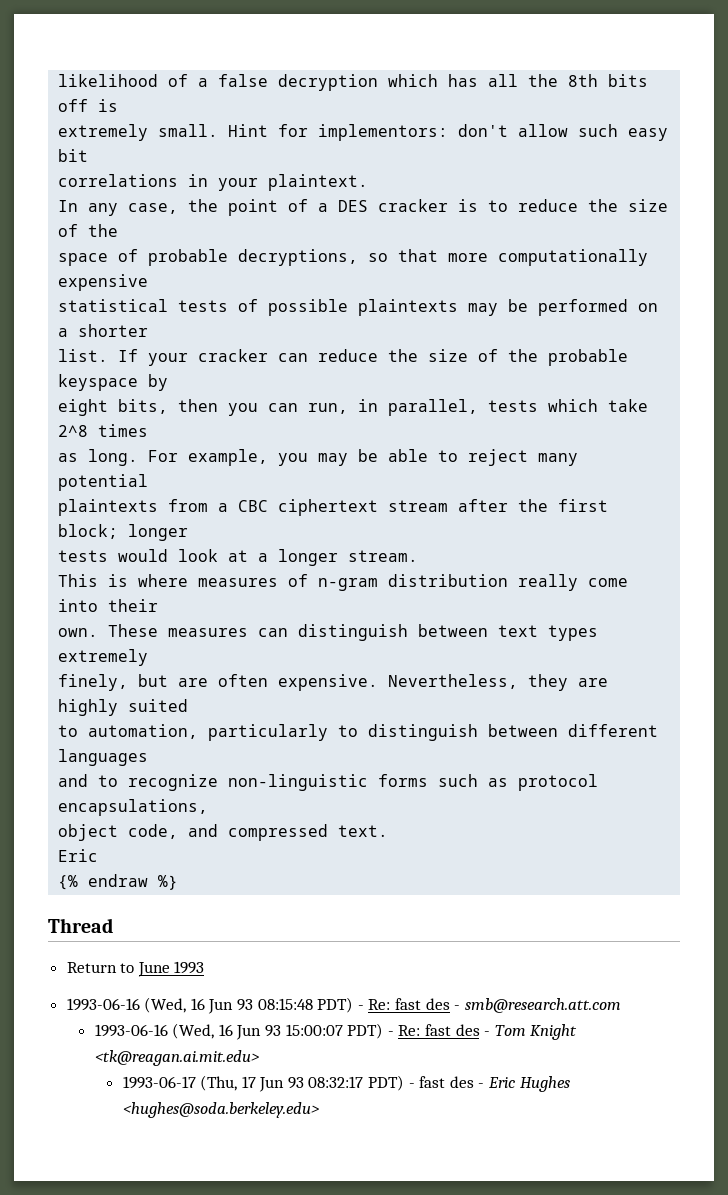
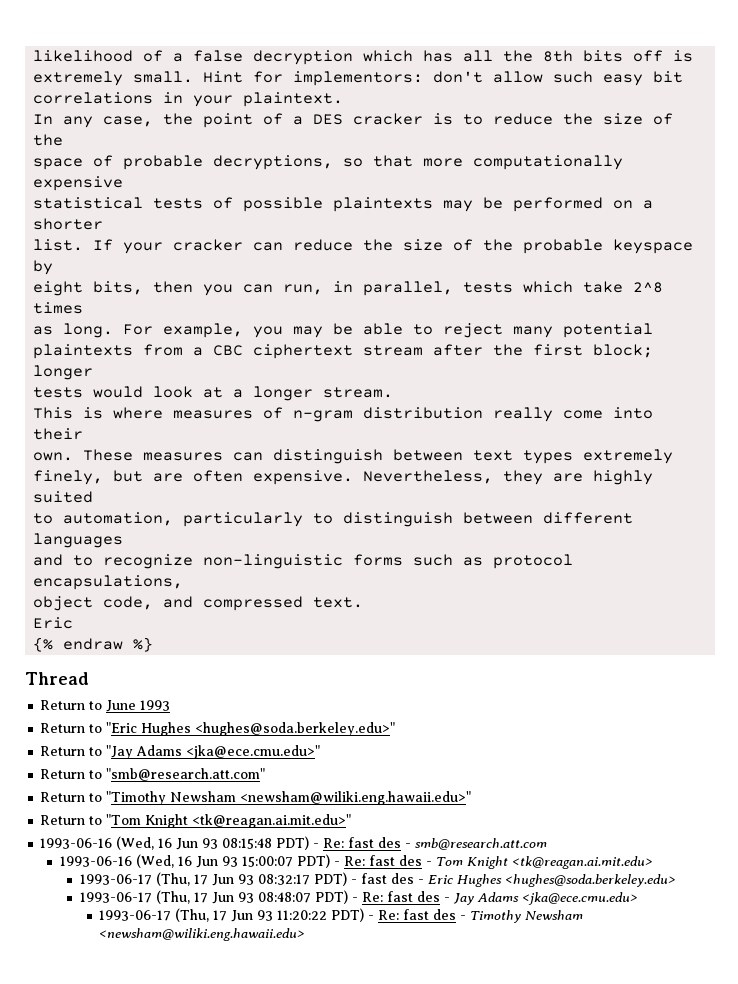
(205, 967) none -> [40,722,396,736] [40,745,321,759] [40,768,266,781] [40,791,472,805] [40,814,352,828] // Return to "Eric Hughes <hughes@soda.berkeley.edu>" // Return to "Jay Adams <jka@ece.cmu.edu>" // Return to "smb@research.att.com" // Return to "Timothy Newsham <newsham@wiliki.eng.hawaii.edu>" // Return to "Tom Knight <tk@reagan.ai.mit.edu>"
(319, 1110) none -> [79,890,638,905] [99,908,584,923] [99,928,306,941] // 1993-06-17 (Thu, 17 Jun 93 08:48:07 PDT) - Re: fast des - Jay Adams <jka@ece.cmu.edu> // 1993-06-17 (Thu, 17 Jun 93 11:20:22 PDT) - Re: fast des - Timothy Newsham <newsham@wiliki.eng.hawaii.edu>

